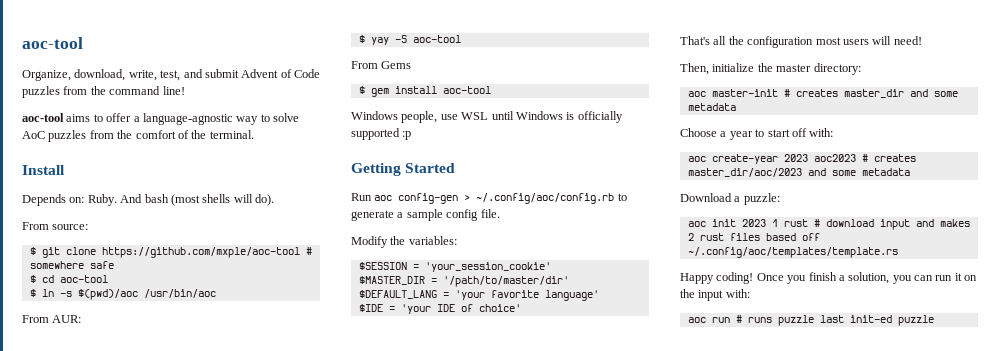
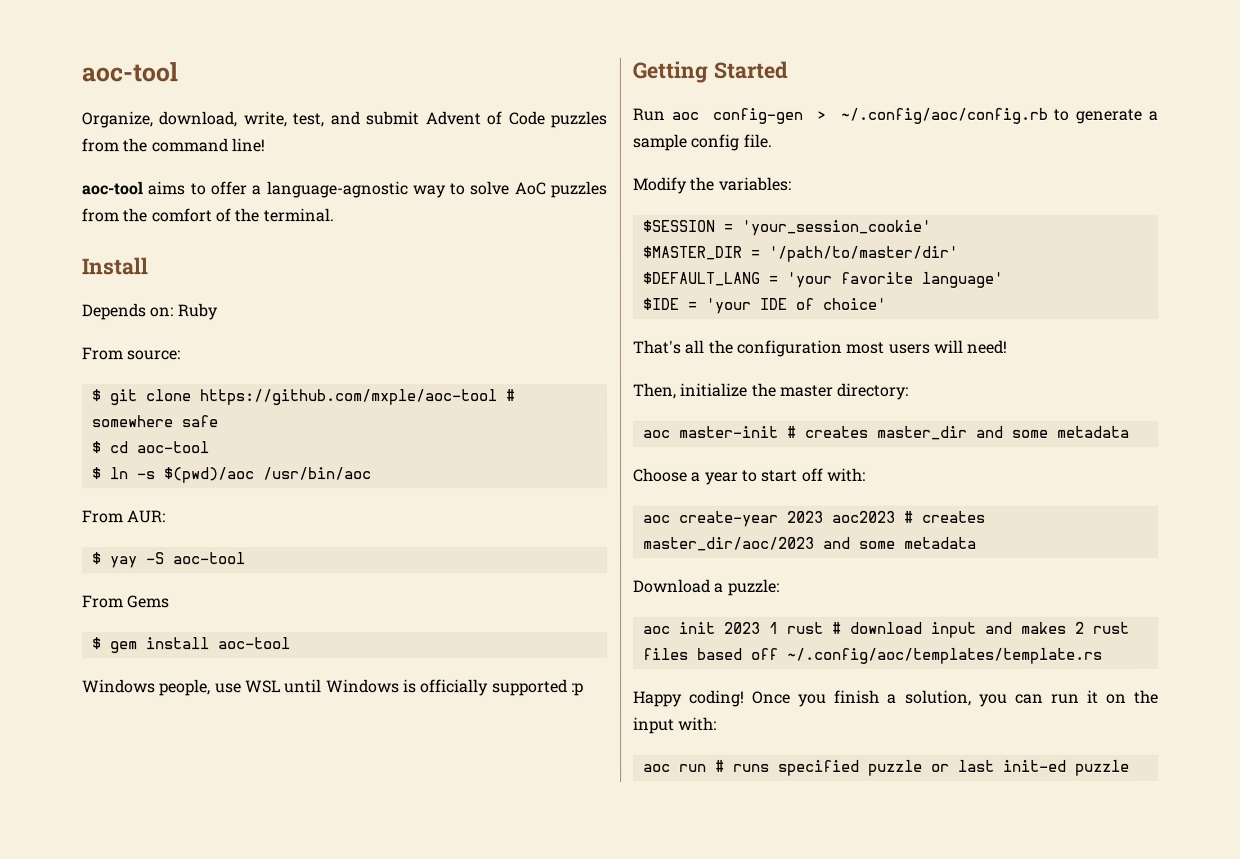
[87,194,274,206] Ruby. And bash (most shells will do). -> [176,303,218,321] Ruby
[777,315,814,326] puzzle -> [777,759,950,776] specified puzzle or

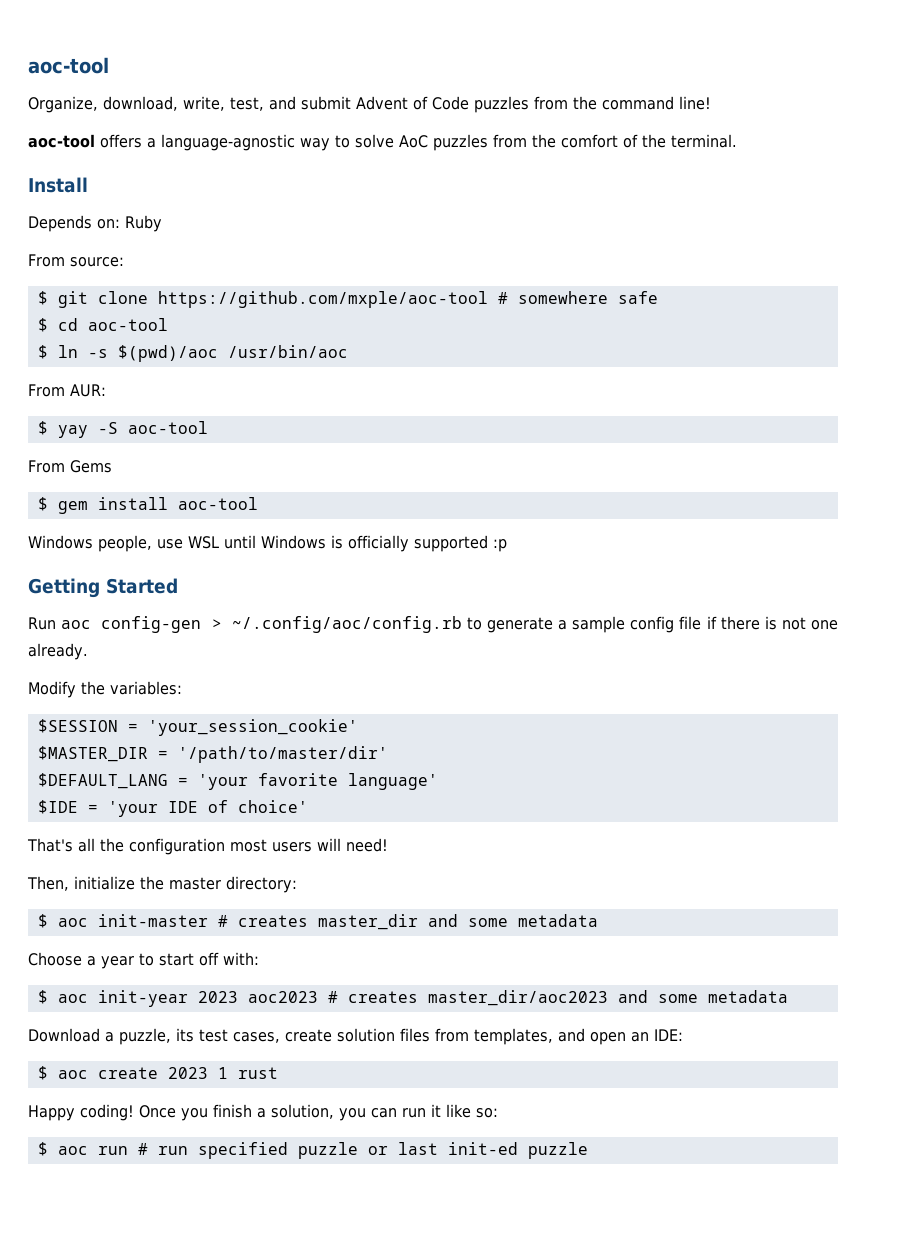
[147,181,247,196] aims to offer -> [100,134,142,148] offers
[742,133,772,148] file. -> [679,616,838,630] [28,643,88,660] file if there is not one already.
[642,425,779,438] aoc master-init -> [37,914,208,928] $ aoc init-master
[642,510,779,527] aoc create-year -> [37,990,188,1007] $ aoc init-year
[642,536,815,551] master_dir/aoc/2023 -> [427,990,608,1006] master_dir/aoc2023
[727,578,780,596] [642,621,1130,638] [642,647,1103,664] puzzle: // aoc init 2023 1 rust # download input and makes 2 rust files based off ~/.config/aoc/templates/template.rs -> [119,1028,683,1045] [37,1066,278,1080] puzzle, its test cases, create solution files from templates, and open an IDE: // $ aoc create 2023 1 rust
[1105,689,1159,704] [633,716,718,734] on the input with: // -> [446,1104,498,1118] [37,1142,48,1156] like so: // $
[732,763,770,772] runs -> [157,1146,188,1155] run

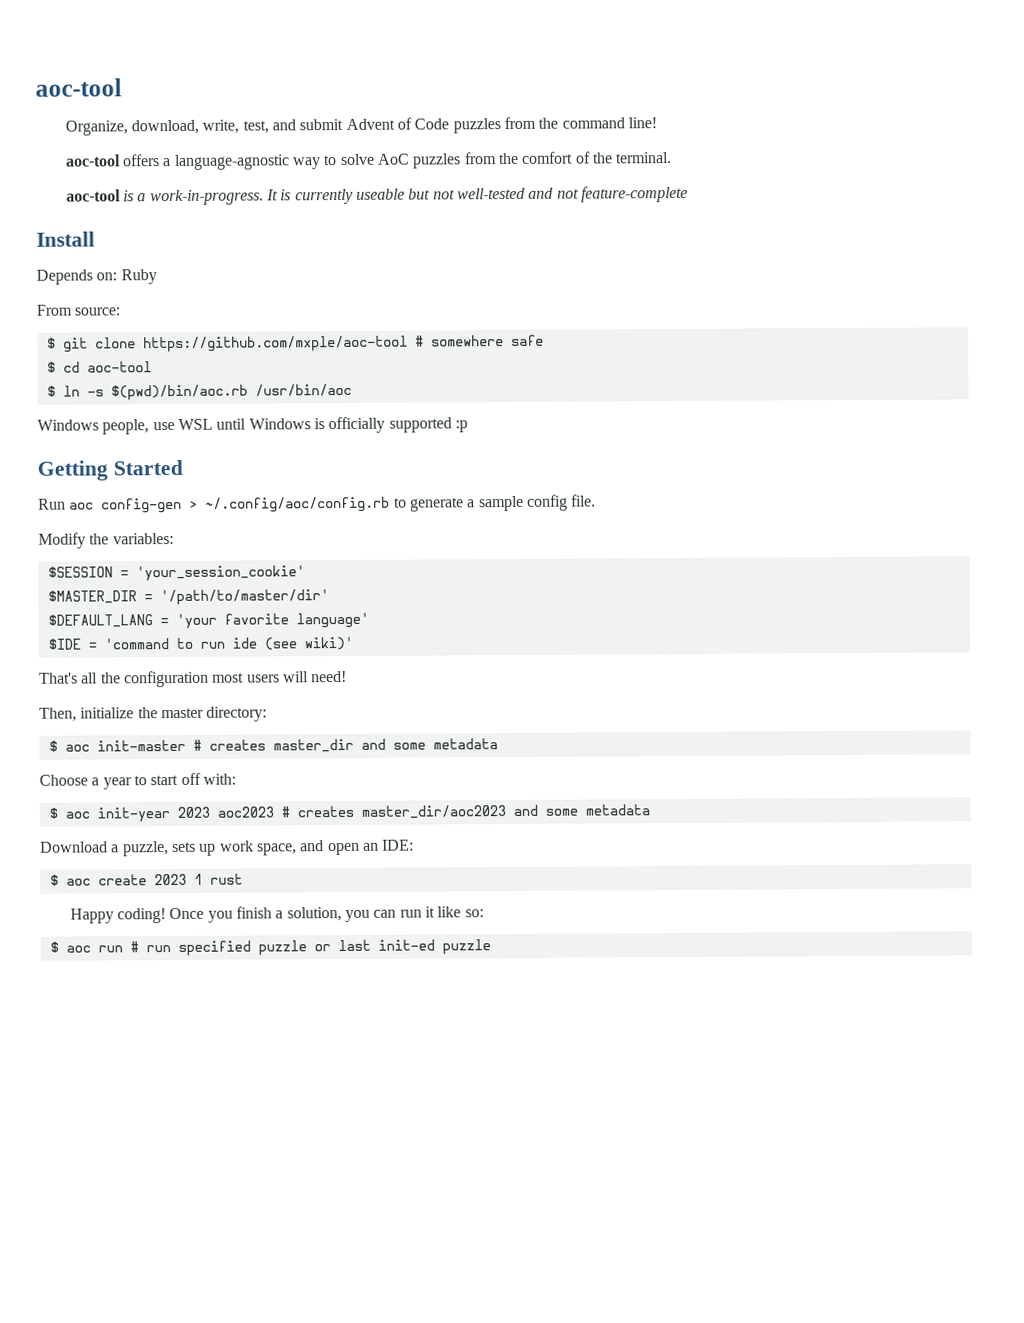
(737, 141) none -> [65,185,688,206] // aoc-tool is a work-in-progress. It is currently useable but not well-tested and not feature-complete
[117,345,218,362] $(pwd)/aoc -> [110,384,248,401] $(pwd)/bin/aoc.rb
[28,384,106,397] [37,421,208,438] [28,460,112,473] [37,497,258,514] // From AUR: // $ yay -S aoc-tool // From Gems // $ gem install aoc-tool -> (352, 390) none
[679,616,838,630] [28,643,88,660] file if there is not one already. -> [571,494,597,507] file.
[107,800,308,817] 'your IDE of choice' -> [103,636,353,651] 'command to run ide (see wiki)'
[176,1028,553,1045] its test cases, create solution files from templates, -> [171,840,297,856] sets up work space,

